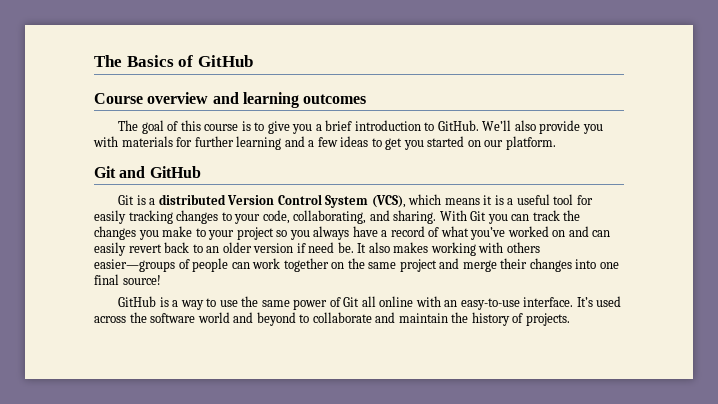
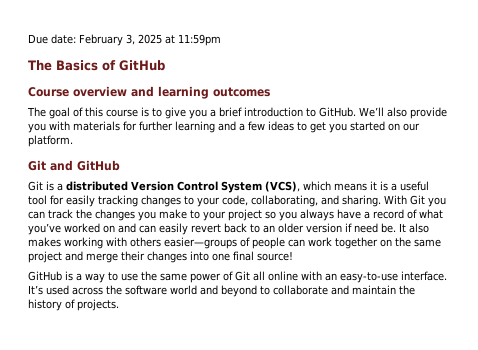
(94, 61) none -> [28,34,221,46] Due date: February 3, 2025 at 11:59pm //

